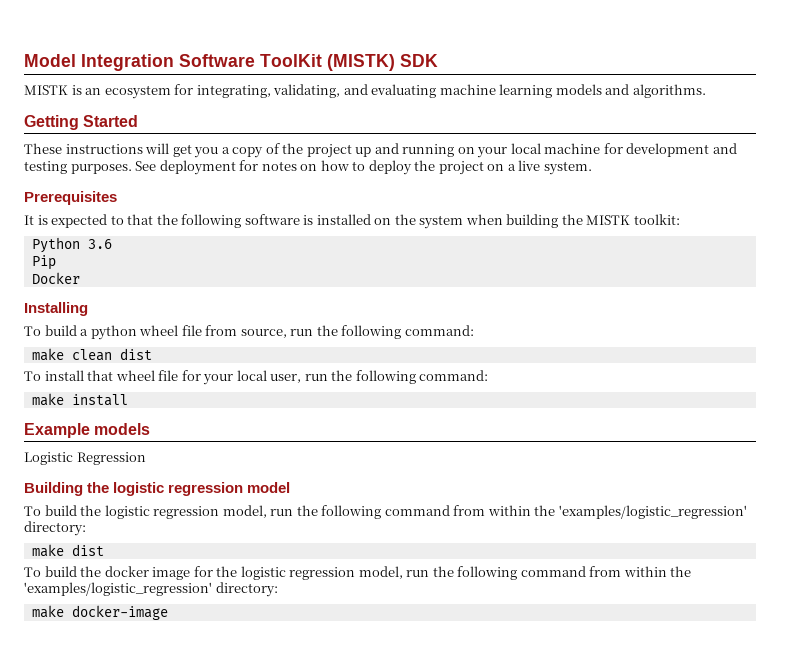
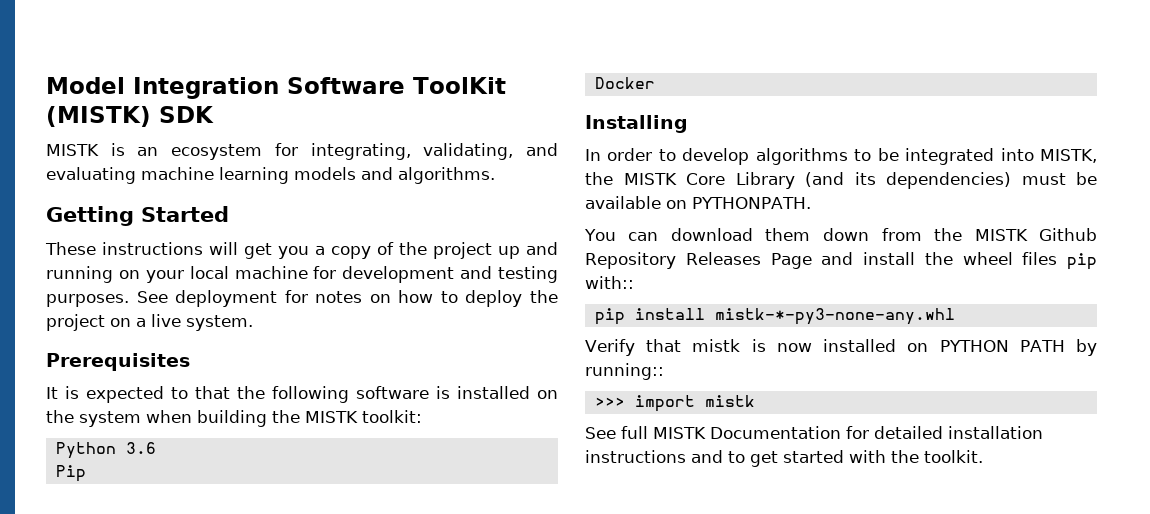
[24,325,474,340] [31,348,152,361] [24,370,489,385] [31,393,128,406] [24,423,151,438] [24,452,146,465] [24,482,291,496] [24,505,747,519] [24,521,86,536] [31,544,104,557] [24,566,692,580] [24,582,278,597] [31,605,168,620] To build a python wheel file from source, run the following command: // make clean dist // To install that wheel file for your local user, run the following command: // make install // Example models // Logistic Regression // Building the logistic regression model // To build the logistic regression model, run the following command from within the 'examples/logistic_regression' directory: // make dist // To build the docker image for the logistic regression model, run the following command from within the 'examples/logistic_regression' directory: // make docker-image -> [585,148,1097,165] [585,172,1097,189] [585,196,811,209] [584,228,1097,241] [585,252,1097,270] [585,276,634,289] [594,308,955,325] [585,339,1097,356] [585,363,664,380] [594,395,755,412] [585,426,1043,439] [585,450,983,467] In order to develop algorithms to be integrated into MISTK, the MISTK Core Library (and its dependencies) must be available on PYTHONPATH. // You can download them down from the MISTK Github Repository Releases Page and install the wheel files pip with:: // pip install mistk-*-py3-none-any.whl // Verify that mistk is now installed on PYTHON PATH by running:: // >>> import mistk // See full MISTK Documentation for detailed installation instructions and to get started with the toolkit.

